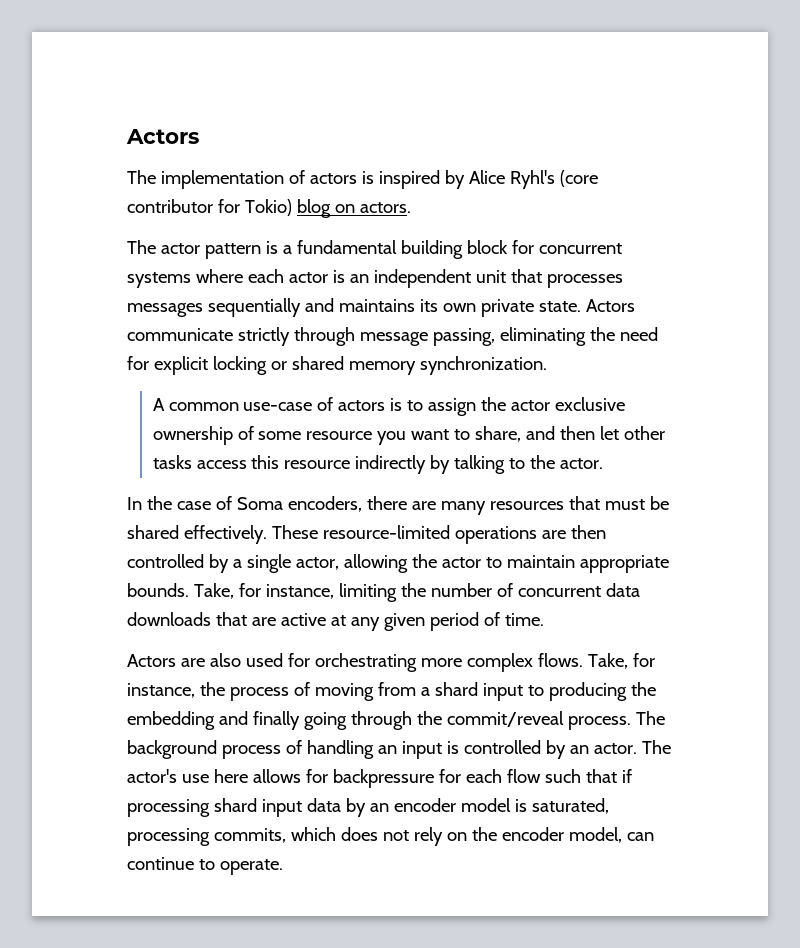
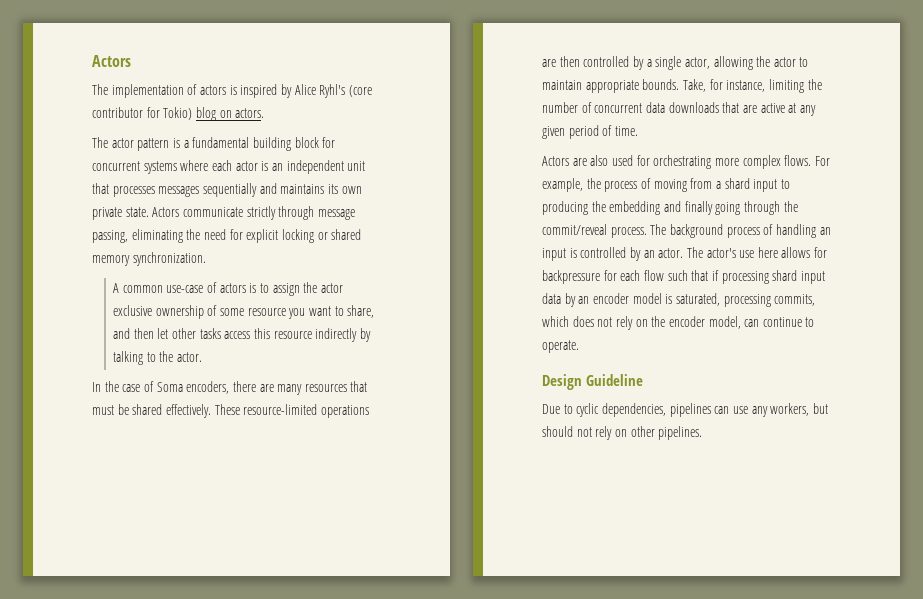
[587,653,655,669] [127,683,195,698] Take, for instance, -> [814,156,830,166] [542,178,583,192] For example,
(283, 867) none -> [542,374,644,390] [542,403,828,417] [542,426,703,440] // Design Guideline // Due to cyclic dependencies, pipelines can use any workers, but should not rely on other pipelines.

